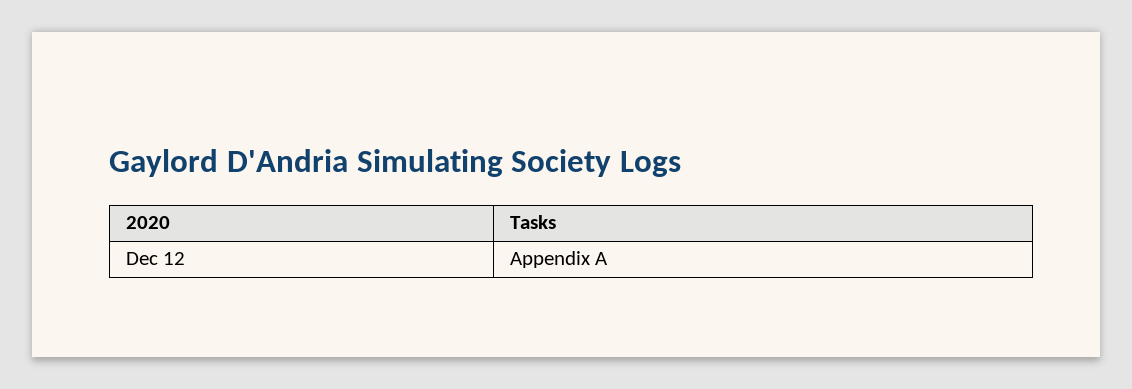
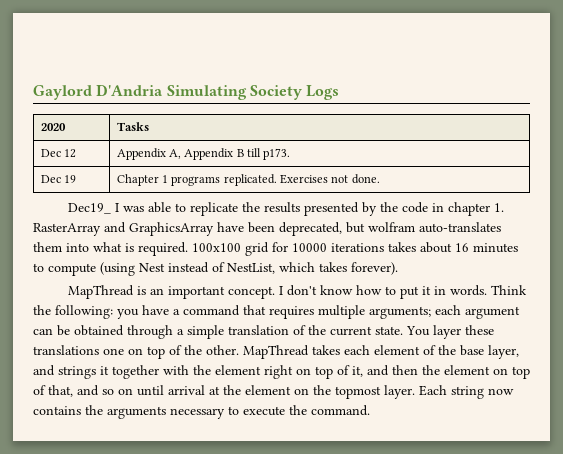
[595,252,609,265] A -> [168,148,291,160] [40,175,76,183] [116,174,380,186] [68,202,505,216] [33,222,501,236] [33,242,518,256] [33,262,398,276] [68,285,528,299] [33,305,520,319] [33,325,494,339] [33,345,519,359] [33,365,530,379] [33,385,514,399] [33,405,370,419] A, Appendix B till p173. // Dec 19 | Chapter 1 programs replicated. Exercises not done. // Dec19_ I was able to replicate the results presented by the code in chapter 1. RasterArray and GraphicsArray have been deprecated, but wolfram auto-translates them into what is required. 100x100 grid for 10000 iterations takes about 16 minutes to compute (using Nest instead of NestList, which takes forever). // MapThread is an important concept. I don't know how to put it in words. Think the following: you have a command that requires multiple arguments; each argument can be obtained through a simple translation of the current state. You layer these translations one on top of the other. MapThread takes each element of the base layer, and strings it together with the element right on top of it, and then the element on top of that, and so on until arrival at the element on the topmost layer. Each string now contains the arguments necessary to execute the command.

